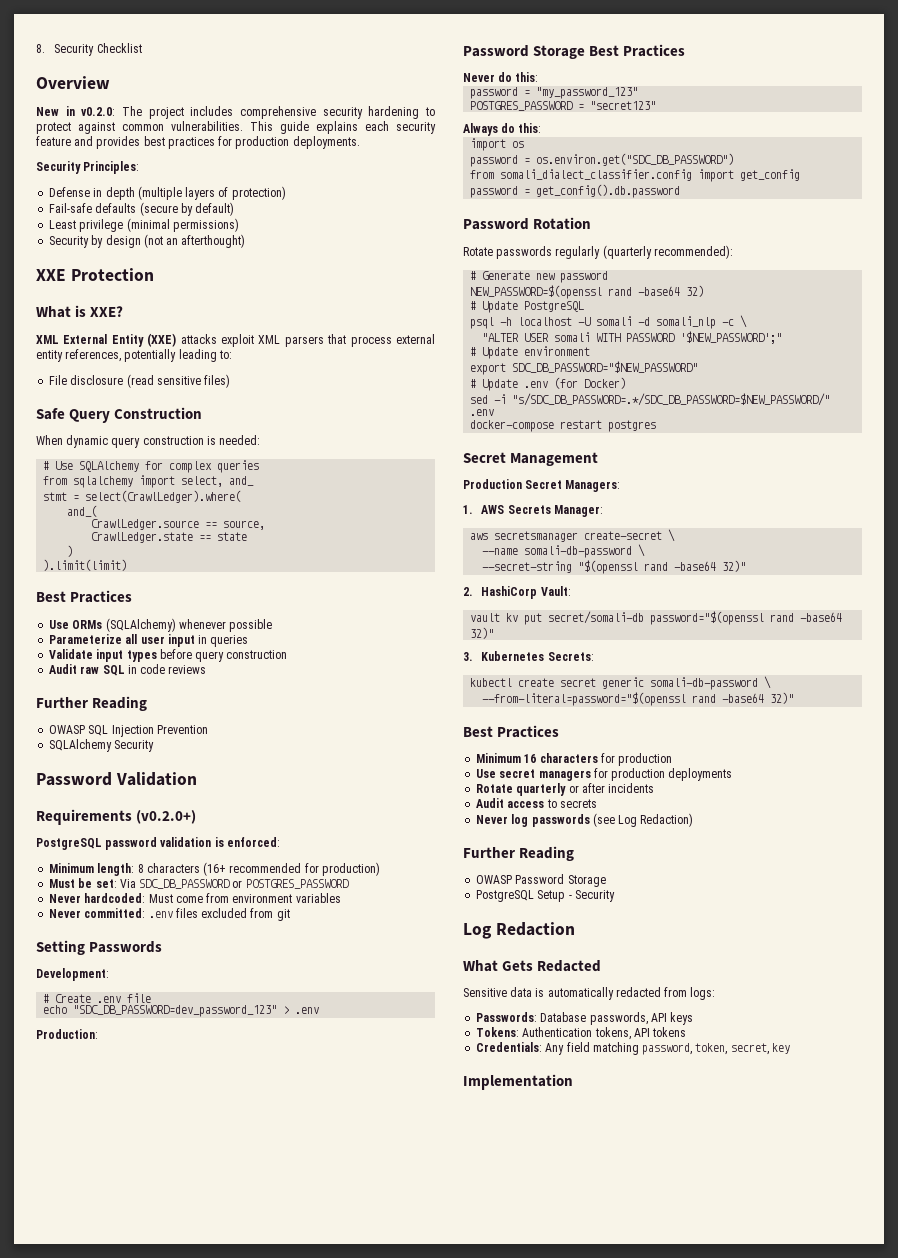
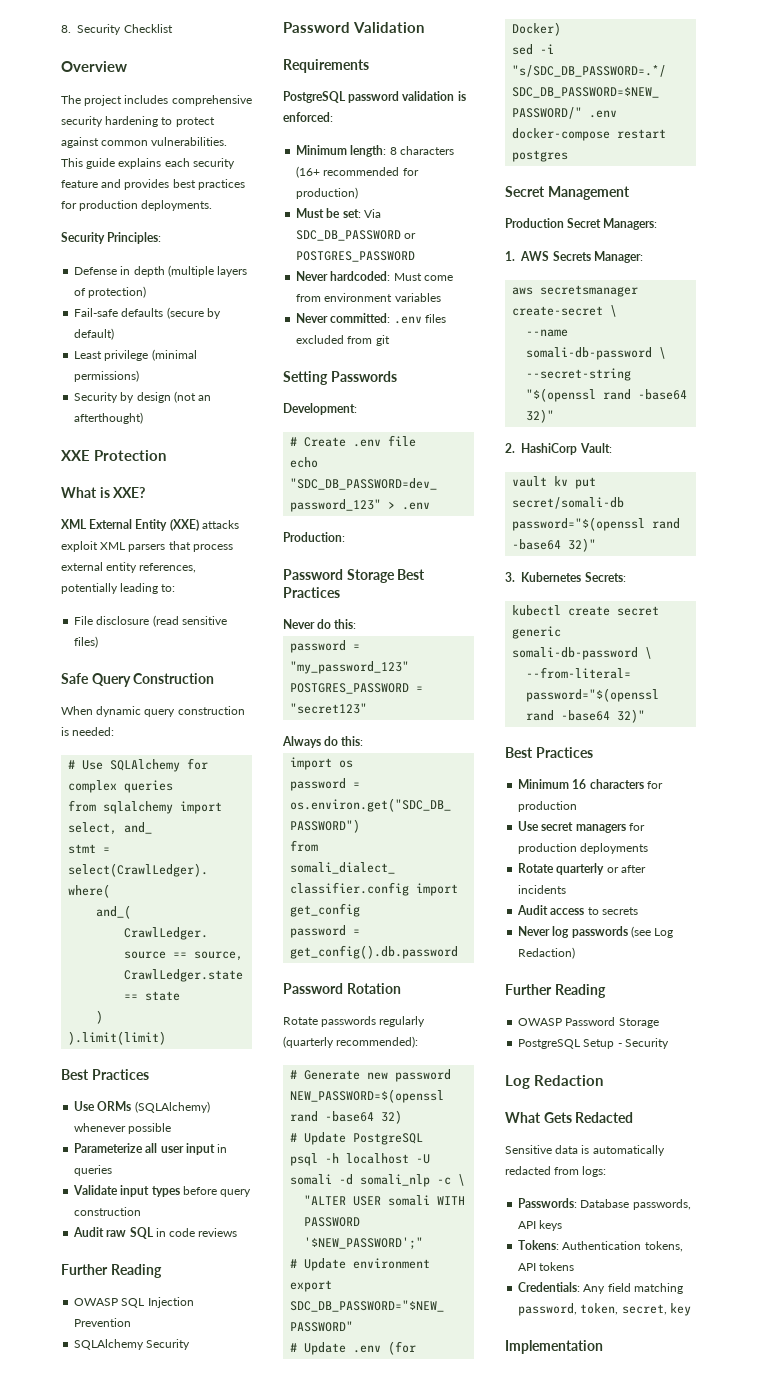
[36,106,116,116] New in v0.2.0: -> (127, 66) none
[136,810,197,824] (v0.2.0+) -> (369, 66) none

